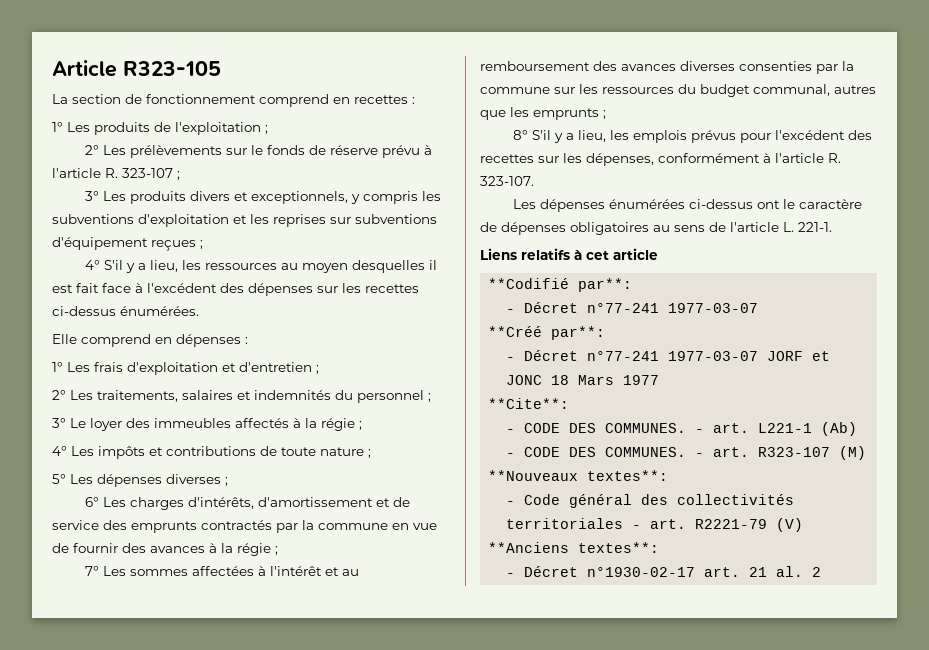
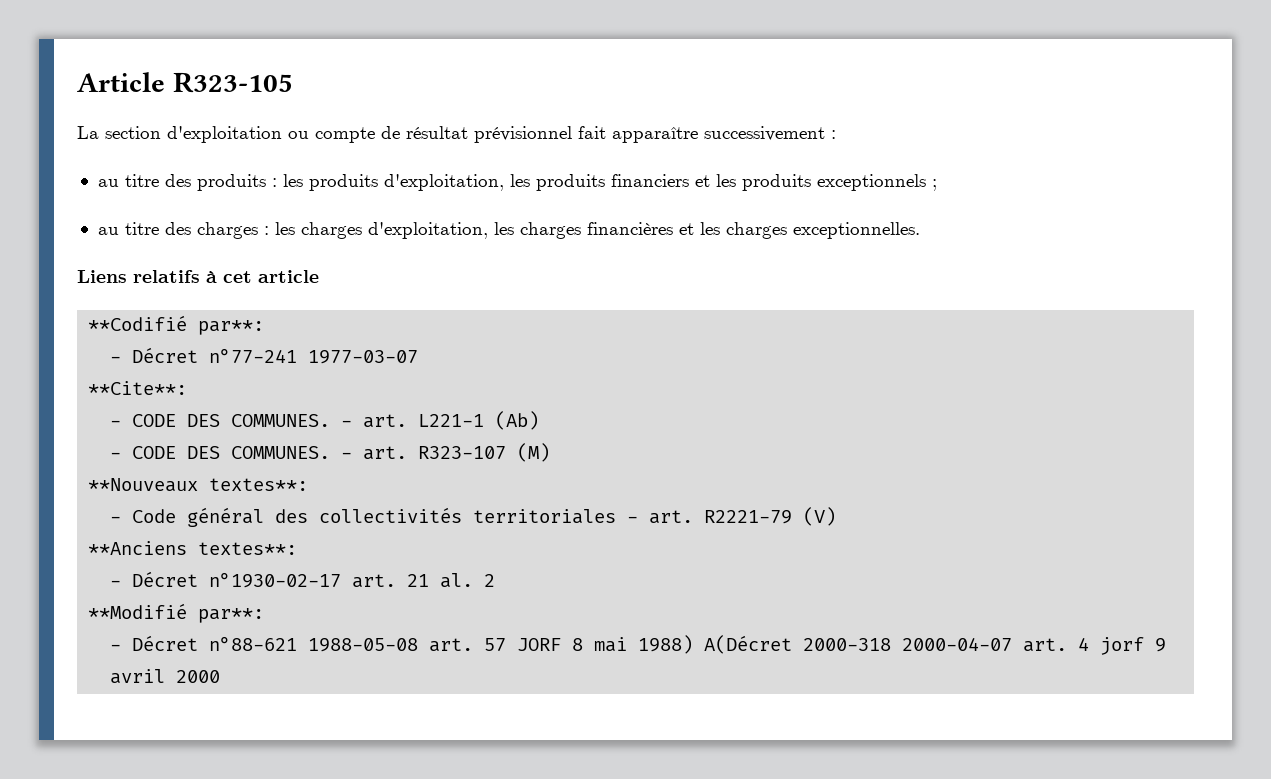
[125,94,415,107] [52,122,268,135] [85,145,433,158] [52,168,180,180] [85,191,442,204] [52,214,437,227] [52,237,203,251] [85,260,438,273] [52,283,419,296] [52,306,199,316] [52,334,248,347] [52,362,319,375] [52,390,431,403] [52,418,362,431] [52,446,371,459] [52,474,228,487] [85,497,411,510] [52,520,437,533] [52,543,278,556] [85,566,360,576] [480,61,854,74] [480,84,876,97] [480,107,606,120] [513,130,873,143] [480,153,841,166] [480,176,534,186] [513,199,863,212] [480,222,832,235] de fonctionnement comprend en recettes : // 1° Les produits de l'exploitation ; // 2° Les prélèvements sur le fonds de réserve prévu à l'article R. 323-107 ; // 3° Les produits divers et exceptionnels, y compris les subventions d'exploitation et les reprises sur subventions d'équipement reçues ; // 4° S'il y a lieu, les ressources au moyen desquelles il est fait face à l'excédent des dépenses sur les recettes ci-dessus énumérées. // Elle comprend en dépenses : // 1° Les frais d'exploitation et d'entretien ; // 2° Les traitements, salaires et indemnités du personnel ; // 3° Le loyer des immeubles affectés à la régie ; // 4° Les impôts et contributions de toute nature ; // 5° Les dépenses diverses ; // 6° Les charges d'intérêts, d'amortissement et de service des emprunts contractés par la commune en vue de fournir des avances à la régie ; // 7° Les sommes affectées à l'intérêt et au remboursement des avances diverses consenties par la commune sur les ressources du budget communal, autres que les emprunts ; // 8° S'il y a lieu, les emplois prévus pour l'excédent des recettes sur les dépenses, conformément à l'article R. 323-107. // Les dépenses énumérées ci-dessus ont le caractère de dépenses obligatoires au sens de l'article L. 221-1. -> [167,126,836,143] [97,174,937,191] [97,222,920,239] d'exploitation ou compte de résultat prévisionnel fait apparaître successivement : // au titre des produits : les produits d'exploitation, les produits financiers et les produits exceptionnels ; // au titre des charges : les charges d'exploitation, les charges financières et les charges exceptionnelles.
[488,326,606,340] [506,350,831,361] [506,375,660,385] // **Créé par**: // - Décret n°77-241 1977-03-07 JORF et JONC 18 Mars 1977 -> (419, 357) none
(822, 572) none -> [88,603,265,623] [110,635,1167,655] [110,669,221,684] // **Modifié par**: // - Décret n°88-621 1988-05-08 art. 57 JORF 8 mai 1988) A(Décret 2000-318 2000-04-07 art. 4 jorf 9 avril 2000

